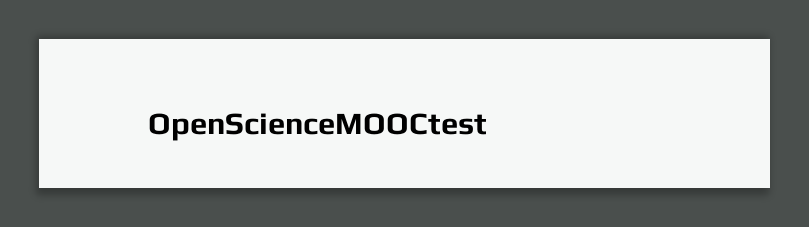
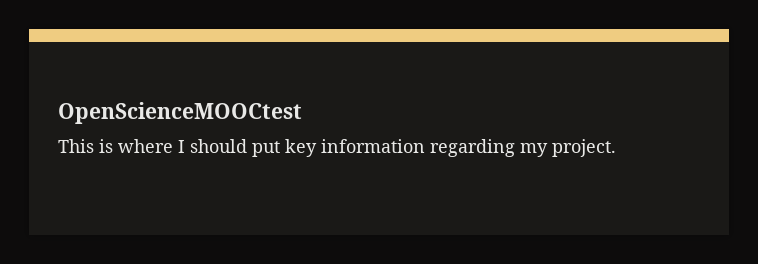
(487, 127) none -> [58,139,616,157] // This is where I should put key information regarding my project.

